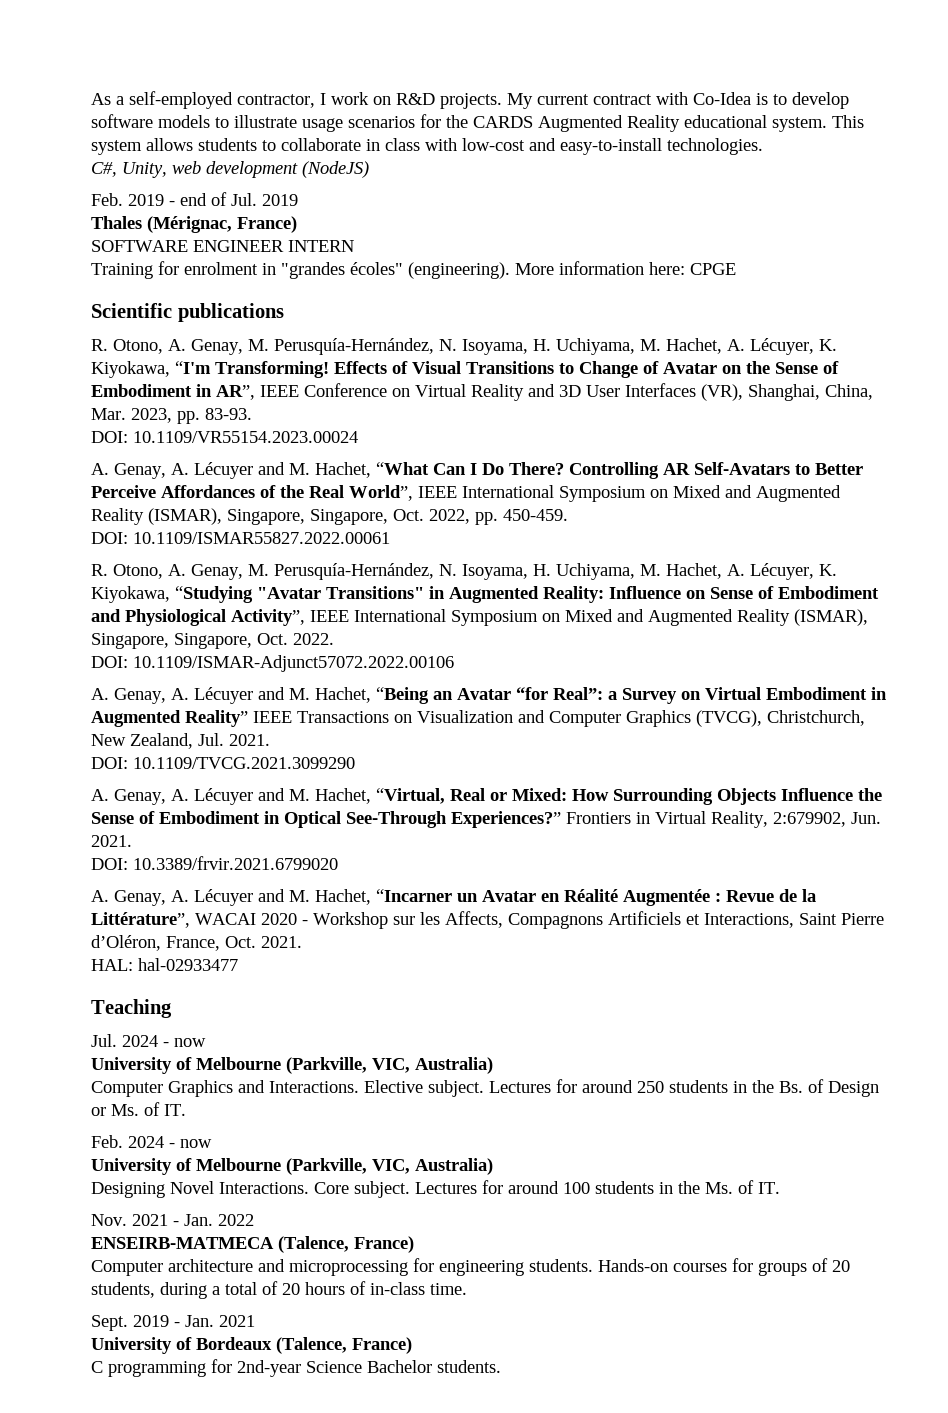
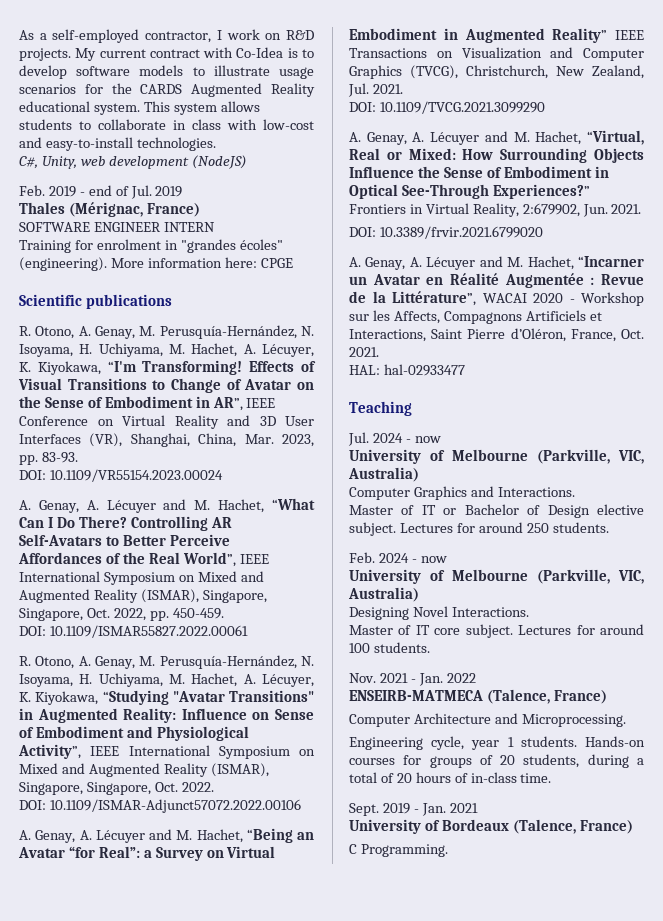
[364,1080,423,1093] Elective -> [349,504,644,518] // Master of IT or Bachelor of Design elective
[669,1079,879,1097] [91,1102,186,1116] students in the Bs. of Design or Ms. of IT. -> [552,522,609,533] students.
[314,1182,349,1194] Core -> [349,625,461,635] // Master of IT core
[595,1180,780,1194] students in the Ms. of IT. -> [373,642,430,653] students.
[168,1258,524,1276] architecture and microprocessing for engineering -> [413,713,626,727] [349,736,514,750] Architecture and Microprocessing. // Engineering cycle, year 1
[108,1359,501,1377] programming for 2nd-year Science Bachelor students. -> [360,844,448,857] Programming.

